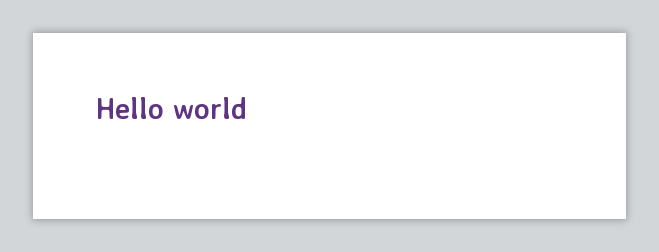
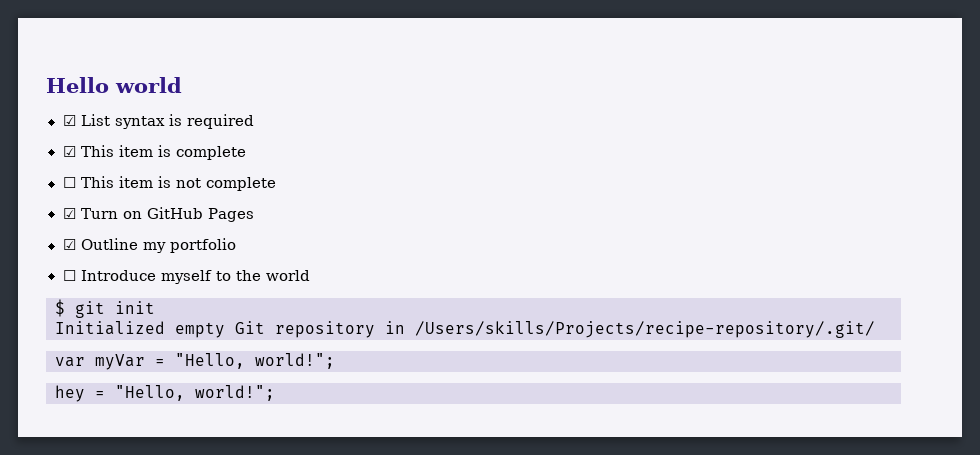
(247, 108) none -> [62,114,254,129] [62,145,246,160] [62,176,276,191] [62,207,254,222] [62,238,236,253] [62,270,310,284] [55,299,155,318] [55,321,875,338] [55,353,335,370] [55,385,275,402] // ☑ List syntax is required // ☑ This item is complete // ☐ This item is not complete // ☑ Turn on GitHub Pages // ☑ Outline my portfolio // ☐ Introduce myself to the world // $ git init // Initialized empty Git repository in /Users/skills/Projects/recipe-repository/.git/ // var myVar = "Hello, world!"; // hey = "Hello, world!";

